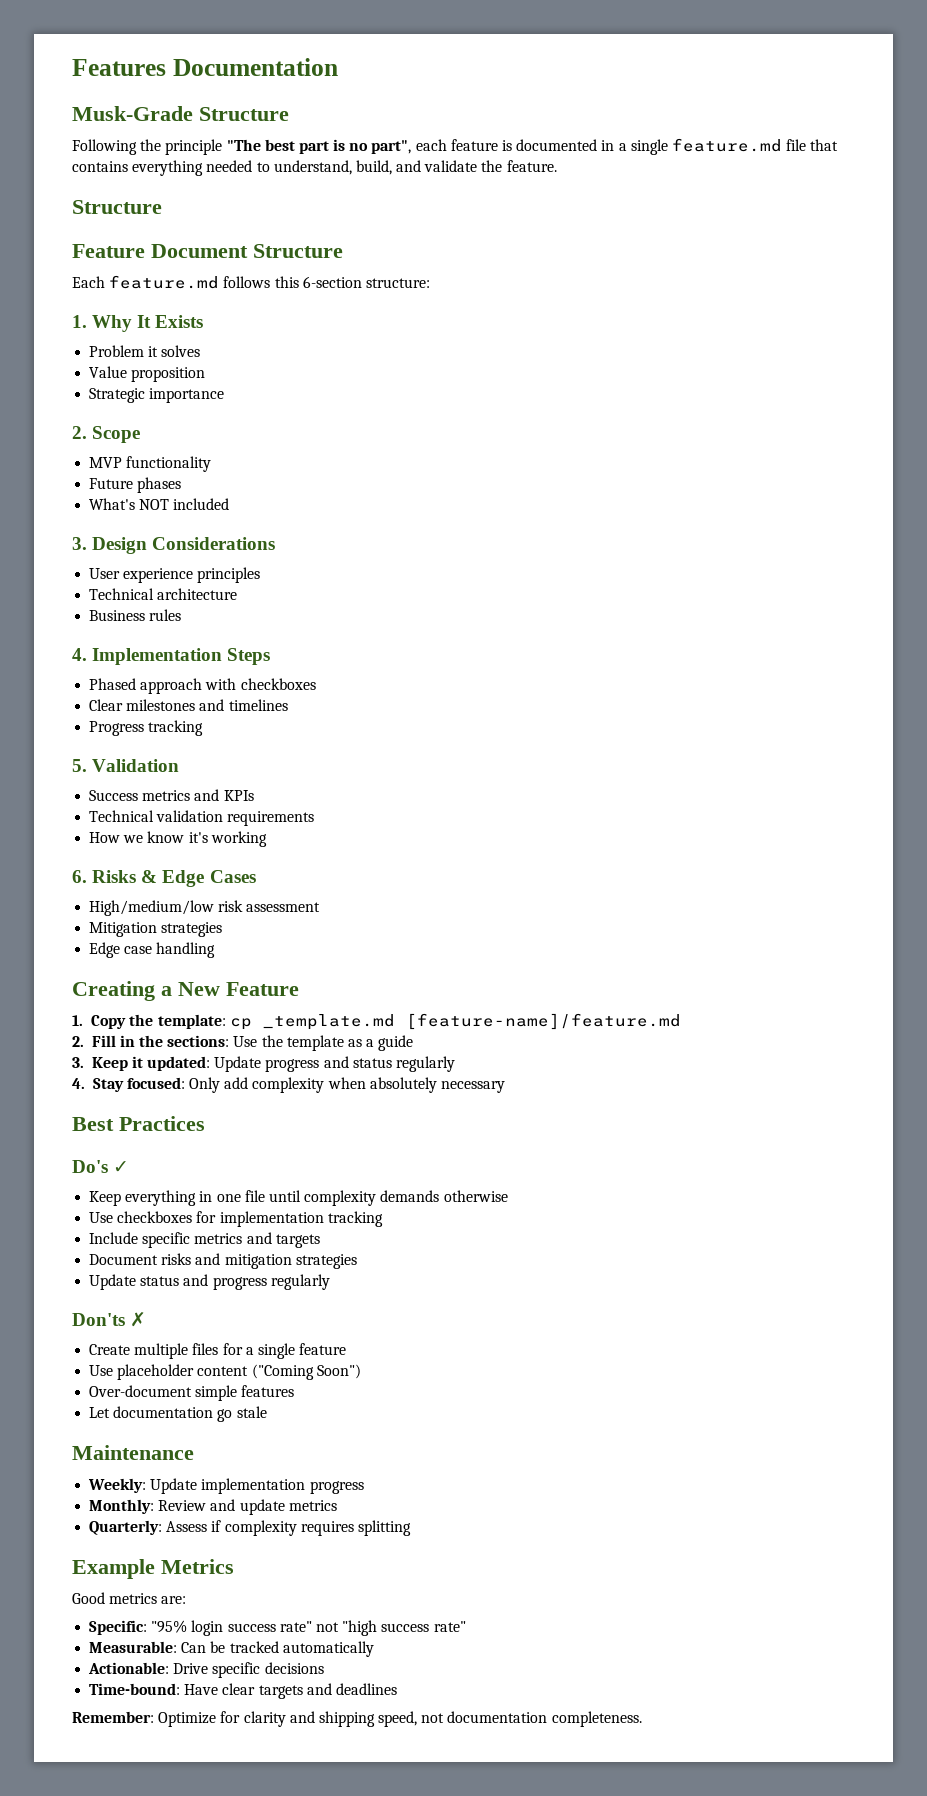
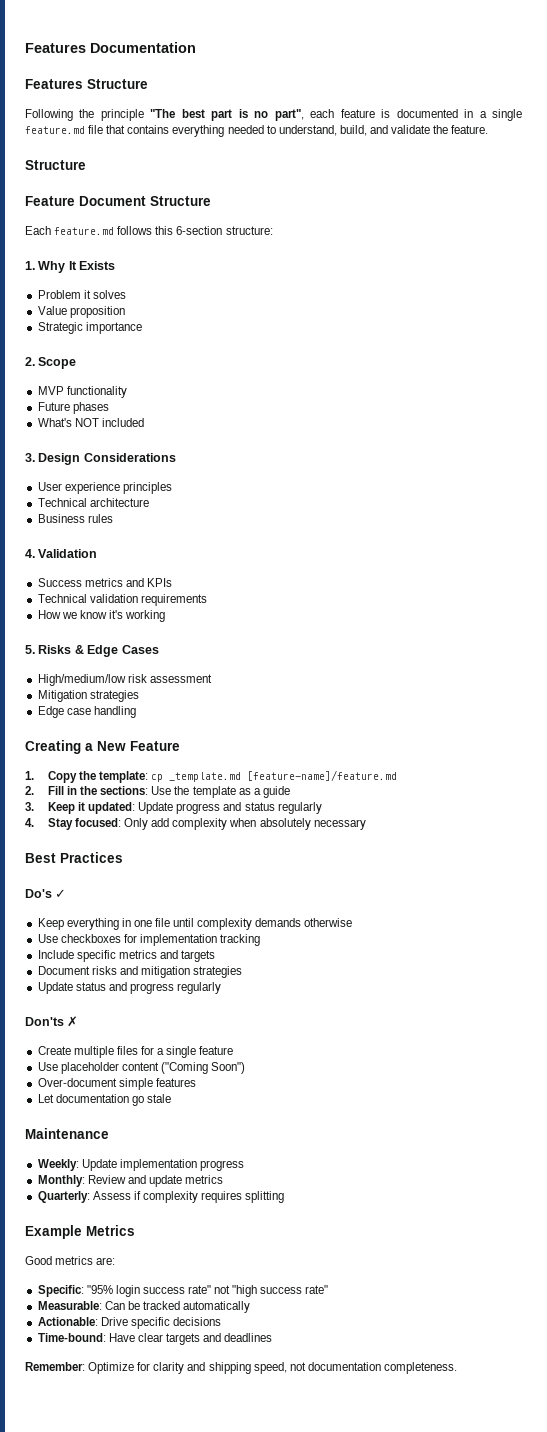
[72,106,193,121] Musk-Grade -> [25,79,83,89] Features
[92,648,271,665] [89,678,316,694] [89,699,288,711] [89,720,204,736] [72,759,87,772] Implementation Steps // Phased approach with checkboxes // Clear milestones and timelines // Progress tracking // 5. -> (35, 553) none
[72,870,87,883] 6. -> [25,645,35,654] 5.

